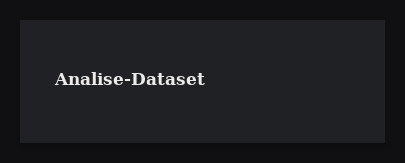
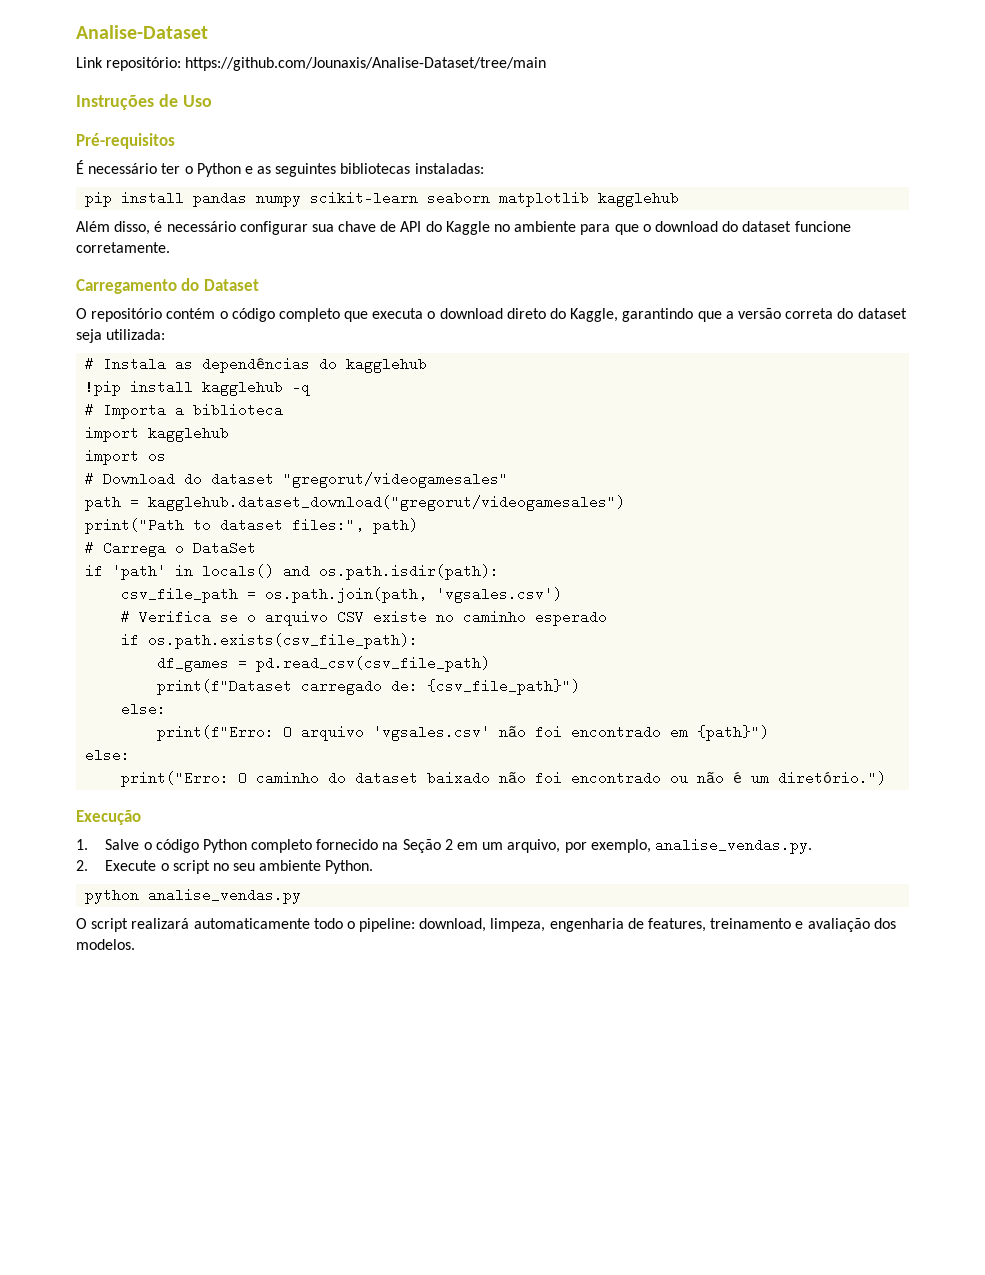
(205, 78) none -> [76,57,547,71] [76,94,212,110] [76,133,175,149] [76,160,484,177] [85,191,680,207] [76,221,851,235] [76,242,170,253] [76,278,259,294] [76,308,907,322] [76,329,166,343] [85,357,428,373] [85,380,311,396] [85,403,284,419] [85,426,230,442] [85,450,167,465] [85,472,509,488] [85,495,626,511] [85,518,419,534] [85,541,257,557] [85,564,500,580] [121,587,563,603] [121,610,608,626] [121,633,419,649] [157,656,491,672] [157,679,581,695] [121,702,167,716] [157,725,770,741] [85,748,131,762] [121,771,887,787] [76,810,141,825] [76,838,812,854] [76,860,374,874] [85,888,302,904] [76,918,896,932] [76,939,135,950] // Link repositório: https://github.com/Jounaxis/Analise-Dataset/tree/main // Instruções de Uso // Pré-requisitos // É necessário ter o Python e as seguintes bibliotecas instaladas: // pip install pandas numpy scikit-learn seaborn matplotlib kagglehub // Além disso, é necessário configurar sua chave de API do Kaggle no ambiente para que o download do dataset funcione corretamente. // Carregamento do Dataset // O repositório contém o código completo que executa o download direto do Kaggle, garantindo que a versão correta do dataset seja utilizada: // # Instala as dependências do kagglehub // !pip install kagglehub -q // # Importa a biblioteca // import kagglehub // import os // # Download do dataset "gregorut/videogamesales" // path = kagglehub.dataset_download("gregorut/videogamesales") // print("Path to dataset files:", path) // # Carrega o DataSet // if 'path' in locals() and os.path.isdir(path): // csv_file_path = os.path.join(path, 'vgsales.csv') // # Verifica se o arquivo CSV existe no caminho esperado // if os.path.exists(csv_file_path): // df_games = pd.read_csv(csv_file_path) // print(f"Dataset carregado de: {csv_file_path}") // else: // print(f"Erro: O arquivo 'vgsales.csv' não foi encontrado em {path}") // else: // print("Erro: O caminho do dataset baixado não foi encontrado ou não é um diretório.") // Execução // 1. Salve o código Python completo fornecido na Seção 2 em um arquivo, por exemplo, analise_vendas.py. // 2. Execute o script no seu ambiente Python. // python analise_vendas.py // O script realizará automaticamente todo o pipeline: download, limpeza, engenharia de features, treinamento e avaliação dos modelos.

